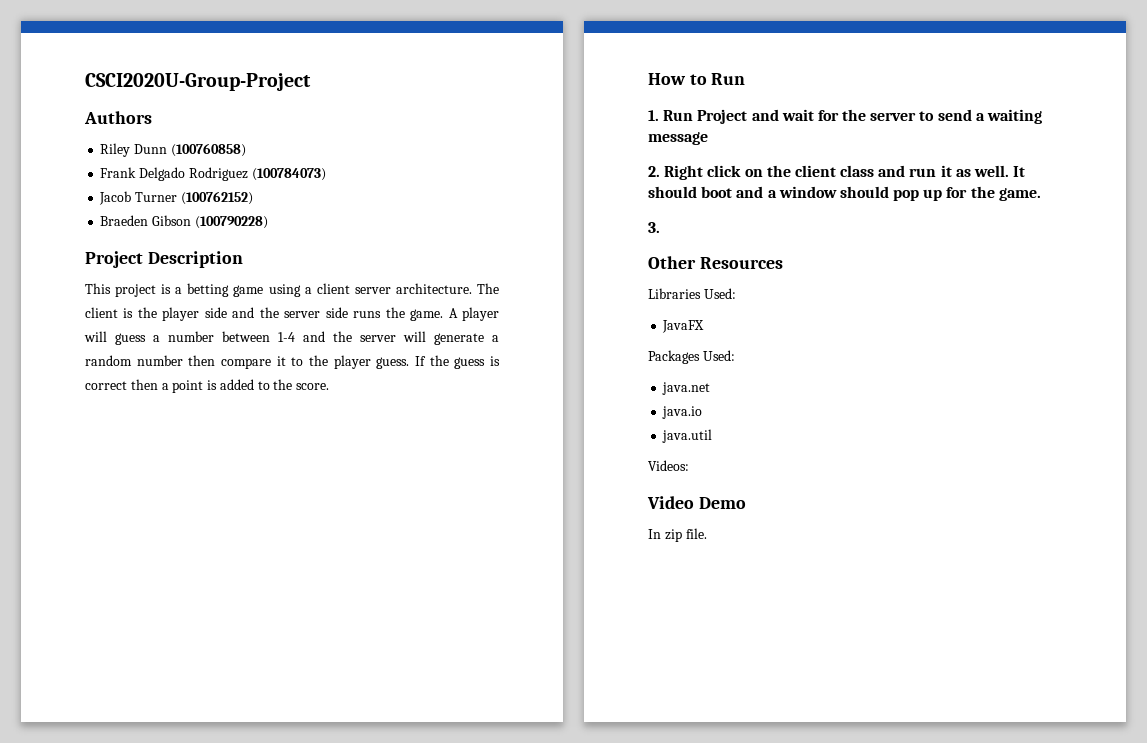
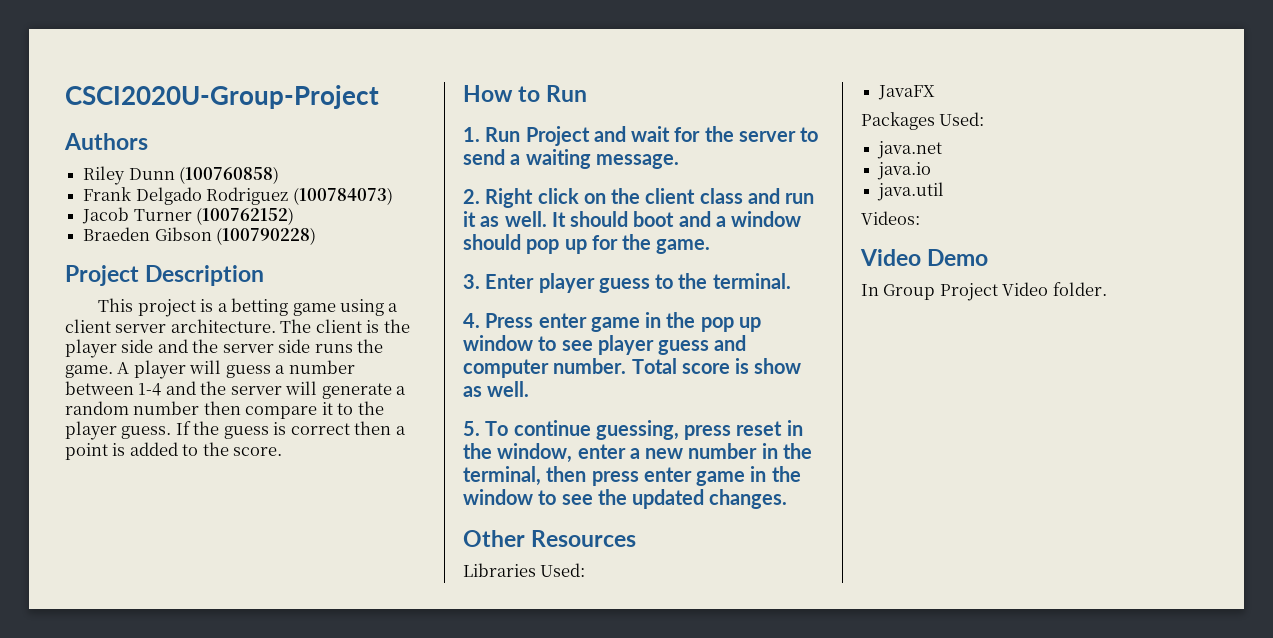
[648,132,708,145] message -> [595,154,679,169] message.
(660, 227) none -> [485,273,791,293] [463,312,761,332] [463,335,747,355] [463,358,802,378] [463,381,530,397] [463,420,803,440] [463,443,812,463] [463,466,801,486] [463,489,788,509] Enter player guess to the terminal. // 4. Press enter game in the pop up window to see player guess and computer number. Total score is show as well. // 5. To continue guessing, press reset in the window, enter a new number in the terminal, then press enter game in the window to see the updated changes.
[664,528,707,542] zip file. -> [883,282,1107,301] Group Project Video folder.

